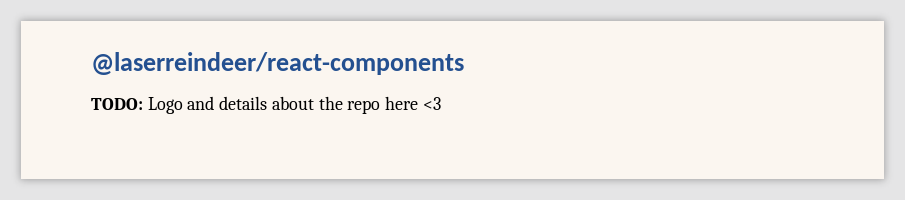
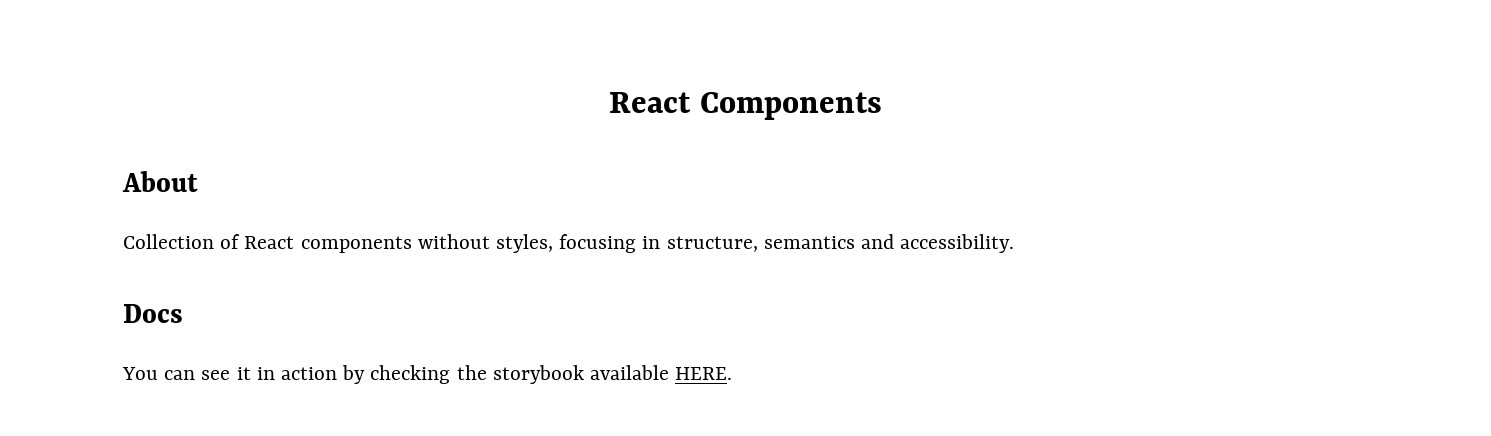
[91,52,464,75] [91,96,441,114] @laserreindeer/react-components // TODO: Logo and details about the repo here <3 -> [609,92,882,120] [122,171,198,192] [123,234,1015,253] [123,304,183,323] [122,365,733,384] React Components // About // Collection of React components without styles, focusing in structure, semantics and accessibility. // Docs // You can see it in action by checking the storybook available HERE.

